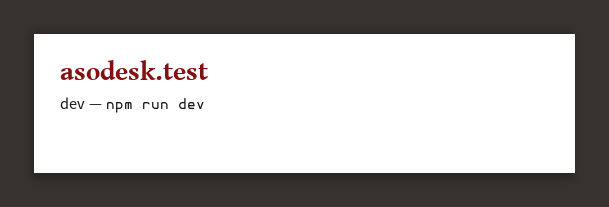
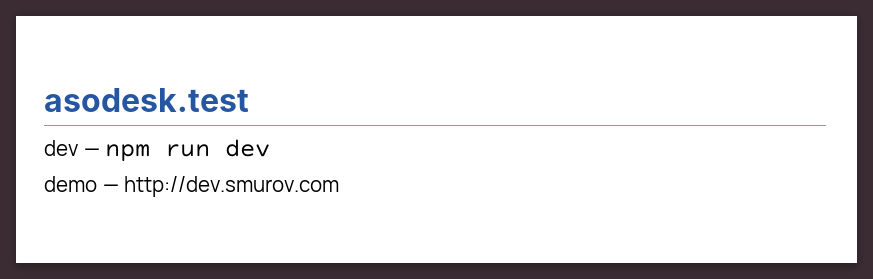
(205, 103) none -> [44,176,340,197] // demo — http://dev.smurov.com

